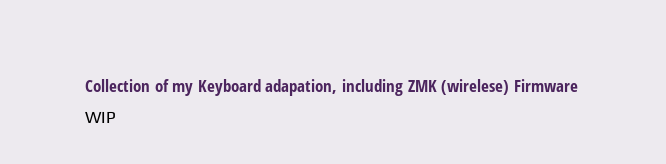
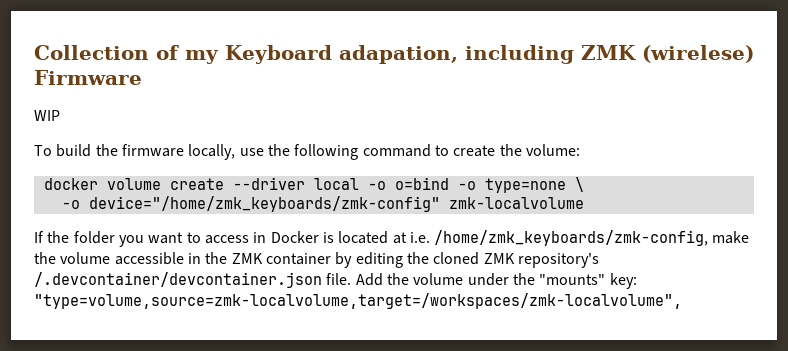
(116, 117) none -> [34,144,580,160] [43,177,584,193] [61,196,584,212] [34,230,750,247] [34,252,599,268] [34,272,637,289] [34,293,682,309] // To build the firmware locally, use the following command to create the volume: // docker volume create --driver local -o o=bind -o type=none \ // -o device="/home/zmk_keyboards/zmk-config" zmk-localvolume // If the folder you want to access in Docker is located at i.e. /home/zmk_keyboards/zmk-config, make the volume accessible in the ZMK container by editing the cloned ZMK repository's /.devcontainer/devcontainer.json file. Add the volume under the "mounts" key: "type=volume,source=zmk-localvolume,target=/workspaces/zmk-localvolume",

